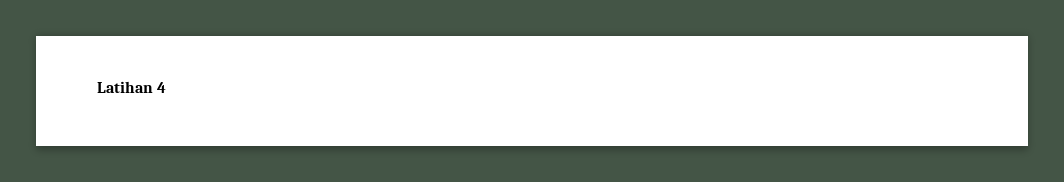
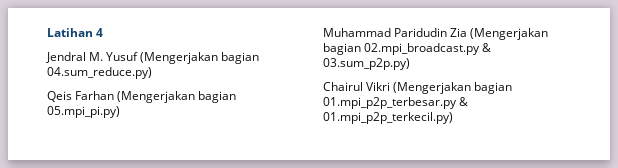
(167, 87) none -> [46,52,260,64] [47,67,152,79] [47,91,237,103] [47,106,120,118] [323,28,549,40] [323,43,492,55] [323,58,410,70] [323,82,513,94] [323,97,469,109] [323,112,453,124] // Jendral M. Yusuf (Mengerjakan bagian 04.sum_reduce.py) // Qeis Farhan (Mengerjakan bagian 05.mpi_pi.py) // Muhammad Paridudin Zia (Mengerjakan bagian 02.mpi_broadcast.py & 03.sum_p2p.py) // Chairul Vikri (Mengerjakan bagian 01.mpi_p2p_terbesar.py & 01.mpi_p2p_terkecil.py)

